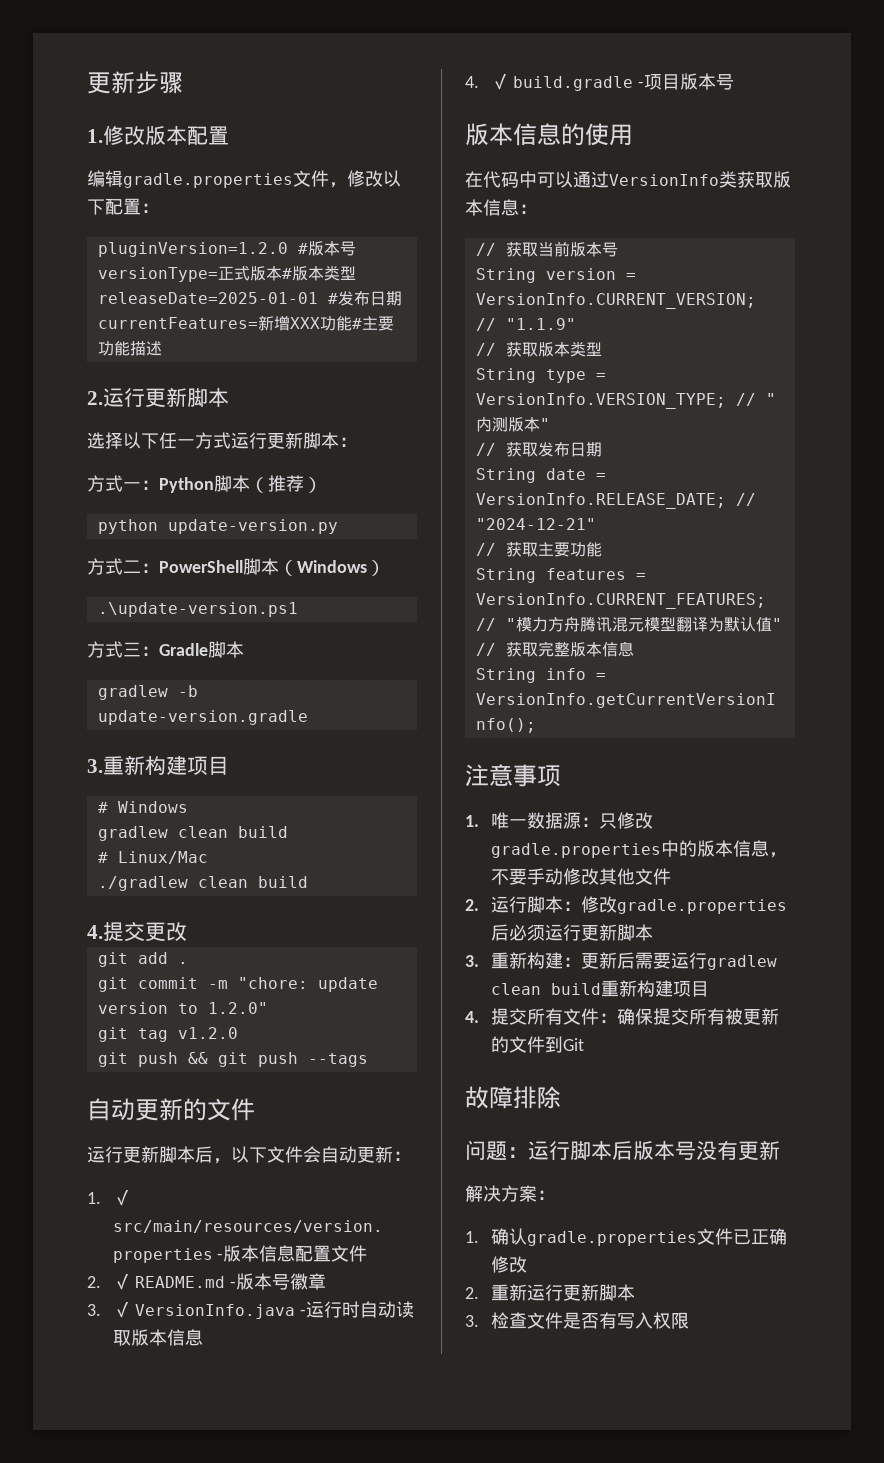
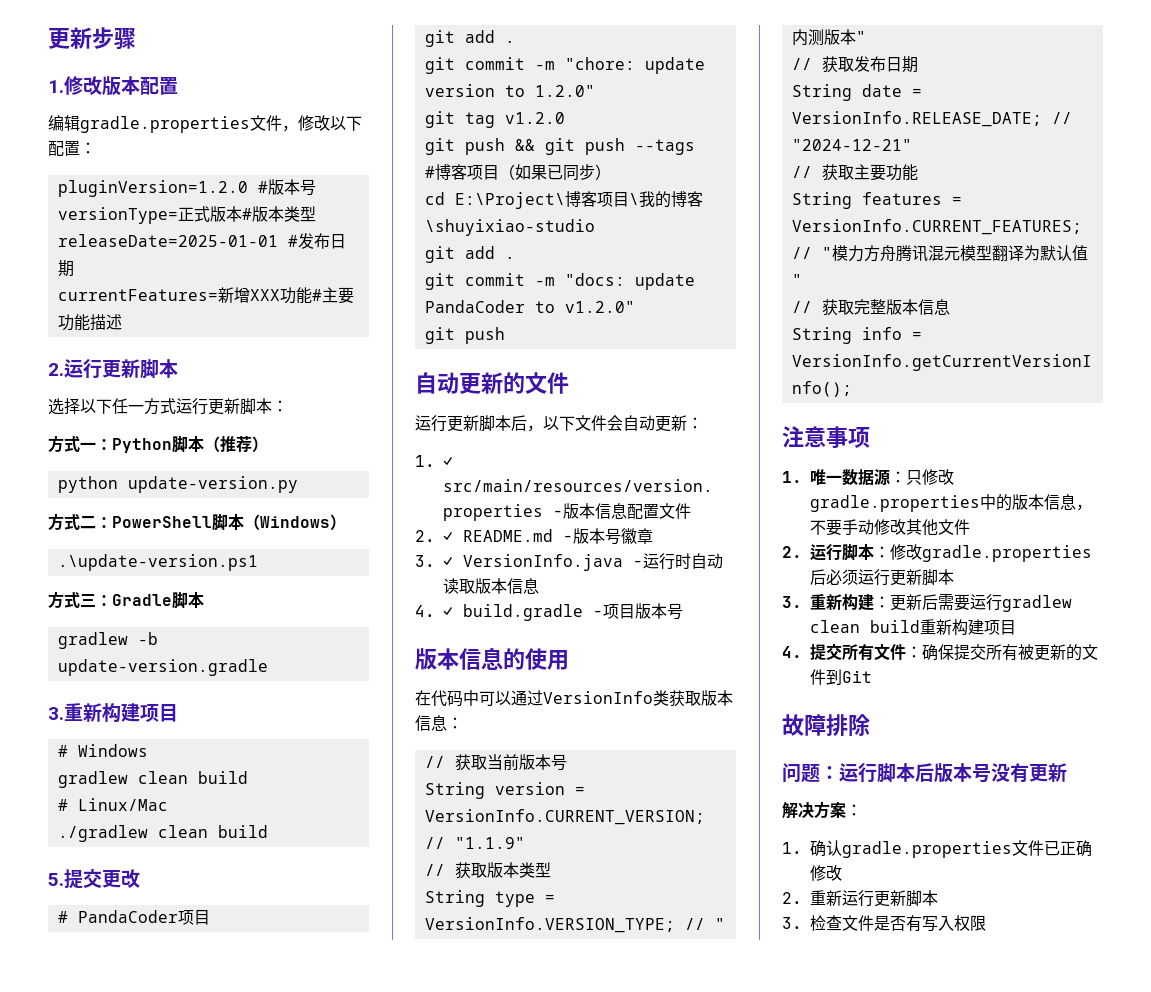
[87,925,103,939] 4. -> [48,873,64,886] 5.
(187, 931) none -> [57,910,210,925] // # PandaCoder项目
(368, 1060) none -> [424,164,611,181] [424,191,703,209] [424,219,595,236] [424,246,515,263] [424,273,695,290] [424,300,635,313] [424,327,505,344] // #博客项目（如果已同步） // cd E:\Project\博客项目\我的博客\shuyixiao-studio // git add . // git commit -m "docs: update PandaCoder to v1.2.0" // git push

